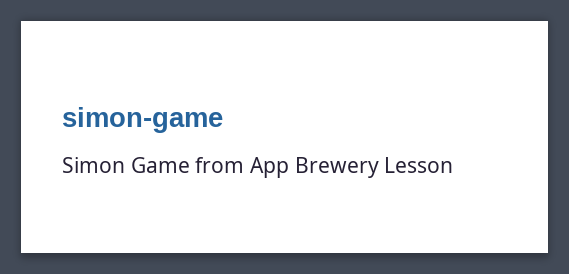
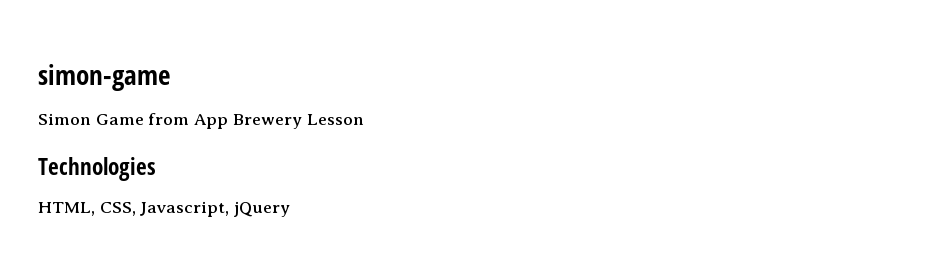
(454, 165) none -> [38,157,156,181] [38,201,291,217] // Technologies // HTML, CSS, Javascript, jQuery

